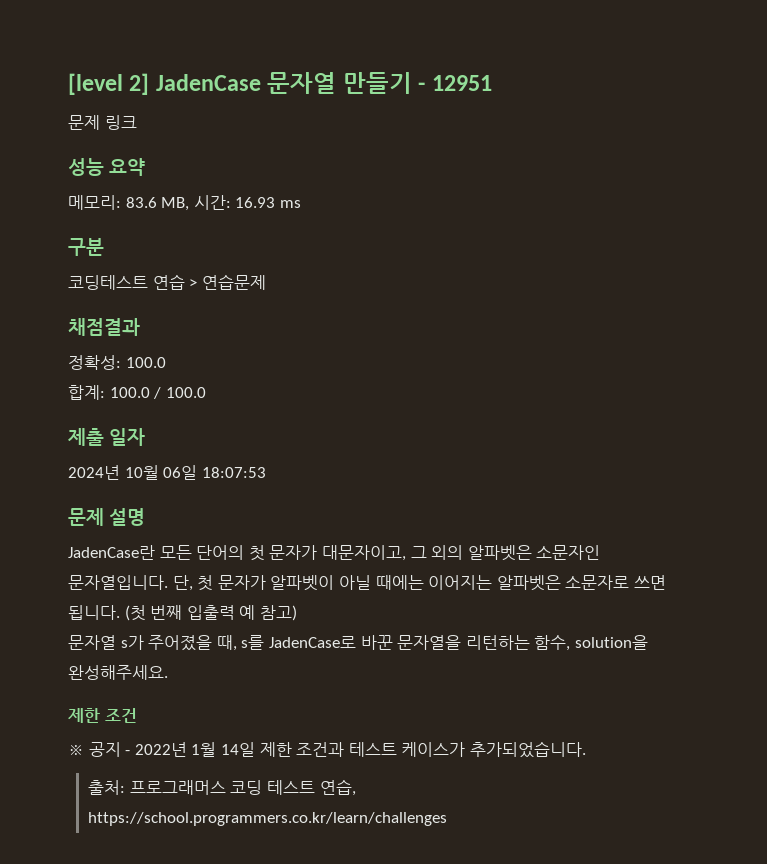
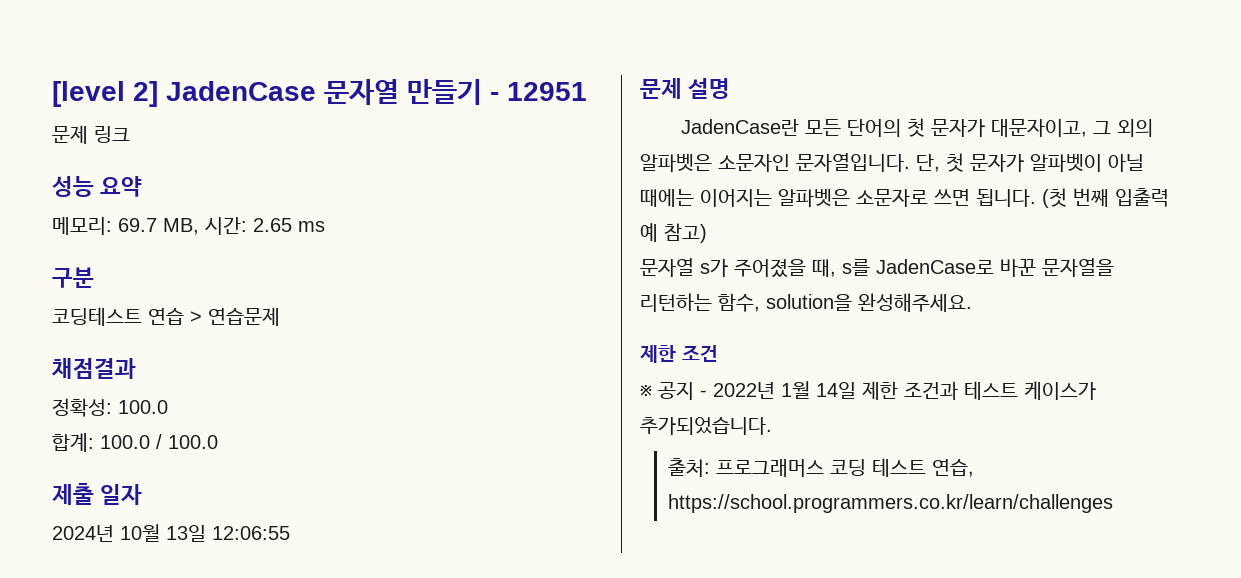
[125,197,157,208] 83.6 -> [118,218,157,232] 69.7
[235,197,276,208] 16.93 -> [253,218,292,232] 2.65
[163,465,266,480] 06일 18:07:53 -> [166,525,290,542] 13일 12:06:55

